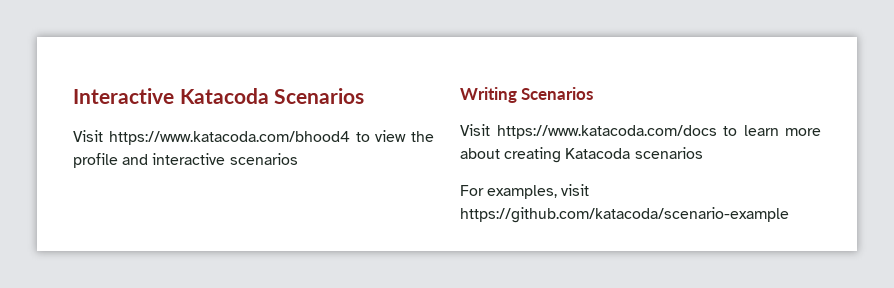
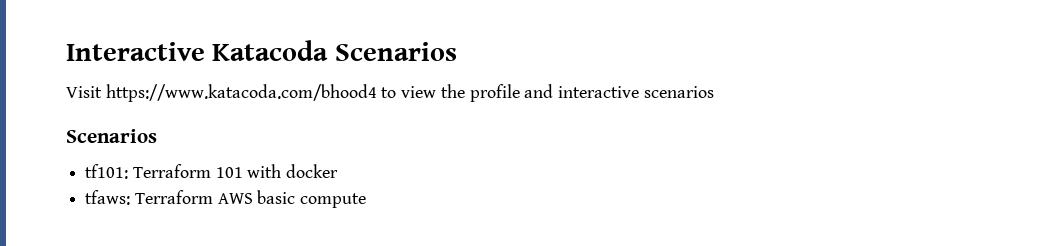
[460,87,594,103] [460,124,821,139] [460,147,703,163] [460,184,590,199] [460,207,789,223] Writing Scenarios // Visit https://www.katacoda.com/docs to learn more about creating Katacoda scenarios // For examples, visit https://github.com/katacoda/scenario-example -> [66,129,157,143] [85,164,339,179] [85,190,367,208] Scenarios // tf101: Terraform 101 with docker // tfaws: Terraform AWS basic compute

